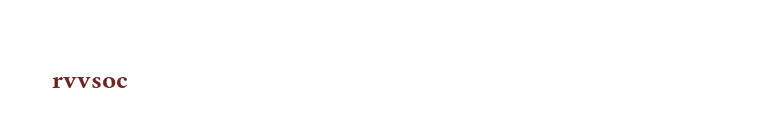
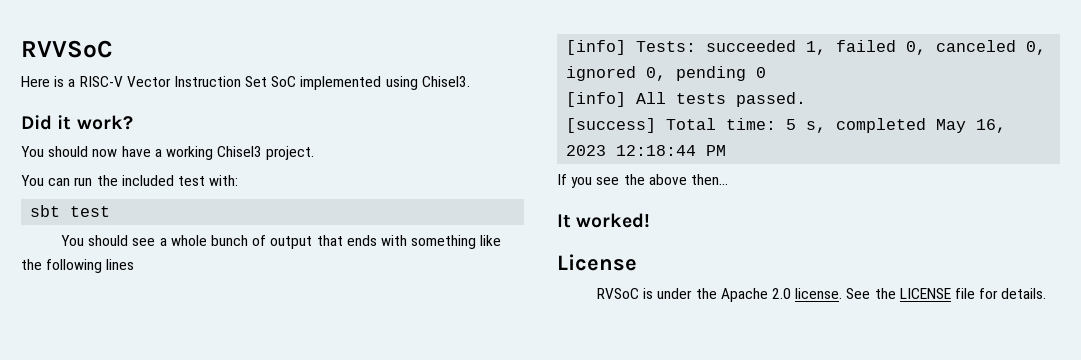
[52,77,128,88] rvvsoc -> [21,40,113,58] [21,76,470,90] [21,115,133,130] [21,146,315,160] [21,175,239,186] [30,205,111,217] [61,235,502,249] [21,259,135,273] [566,40,1047,55] [566,66,767,81] [566,92,807,107] [566,118,1007,133] [566,145,727,156] [557,174,728,188] [557,213,651,228] [557,254,637,271] [597,288,1047,302] RVVSoC // Here is a RISC-V Vector Instruction Set SoC implemented using Chisel3. // Did it work? // You should now have a working Chisel3 project. // You can run the included test with: // sbt test // You should see a whole bunch of output that ends with something like the following lines // [info] Tests: succeeded 1, failed 0, canceled 0, ignored 0, pending 0 // [info] All tests passed. // [success] Total time: 5 s, completed May 16, 2023 12:18:44 PM // If you see the above then... // It worked! // License // RVSoC is under the Apache 2.0 license. See the LICENSE file for details.

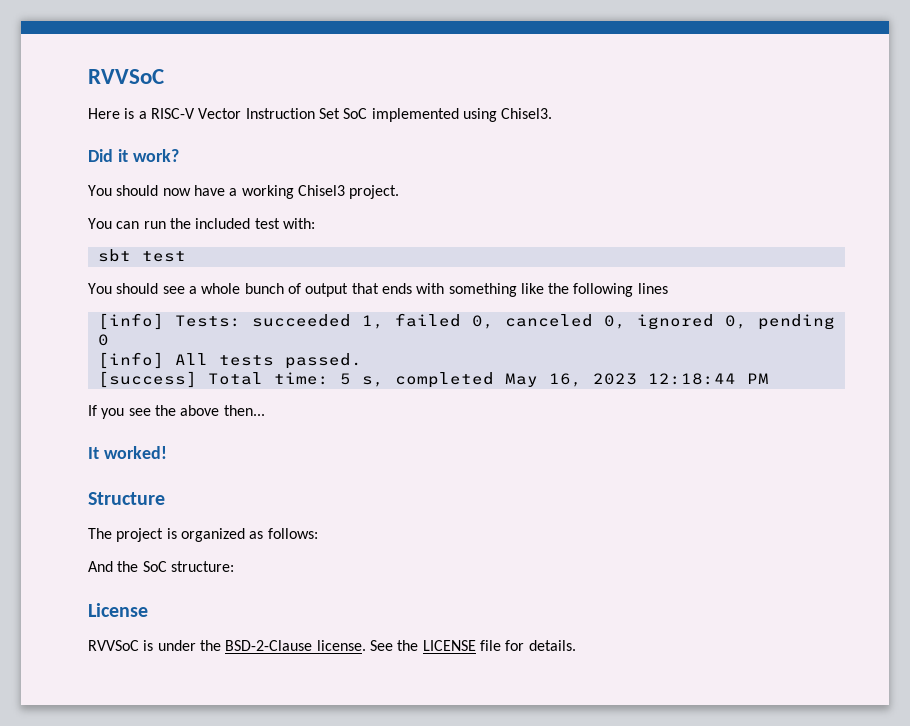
(651, 220) none -> [88,492,165,505] [88,528,318,542] [88,561,234,572] // Structure // The project is organized as follows: // And the SoC structure:
[597,288,640,299] RVSoC -> [88,640,139,651] RVVSoC
[720,288,791,302] Apache 2.0 -> [225,640,313,651] BSD-2-Clause

